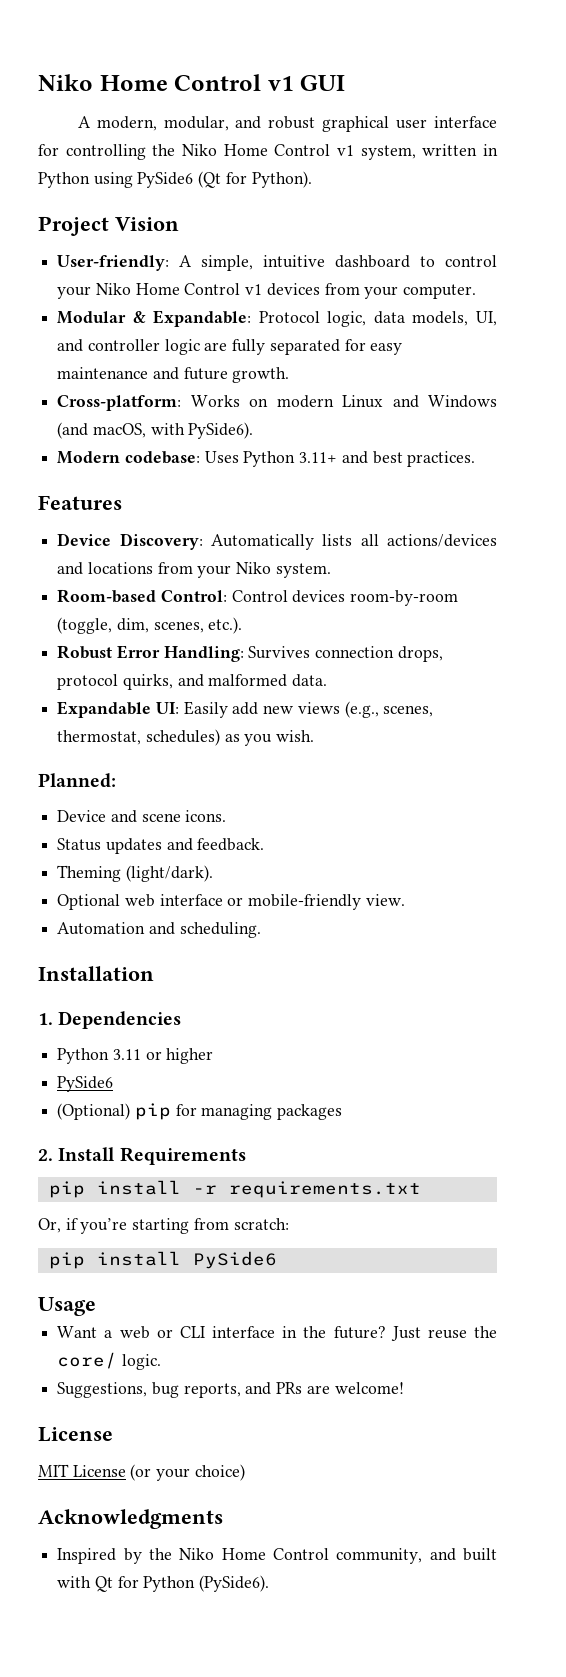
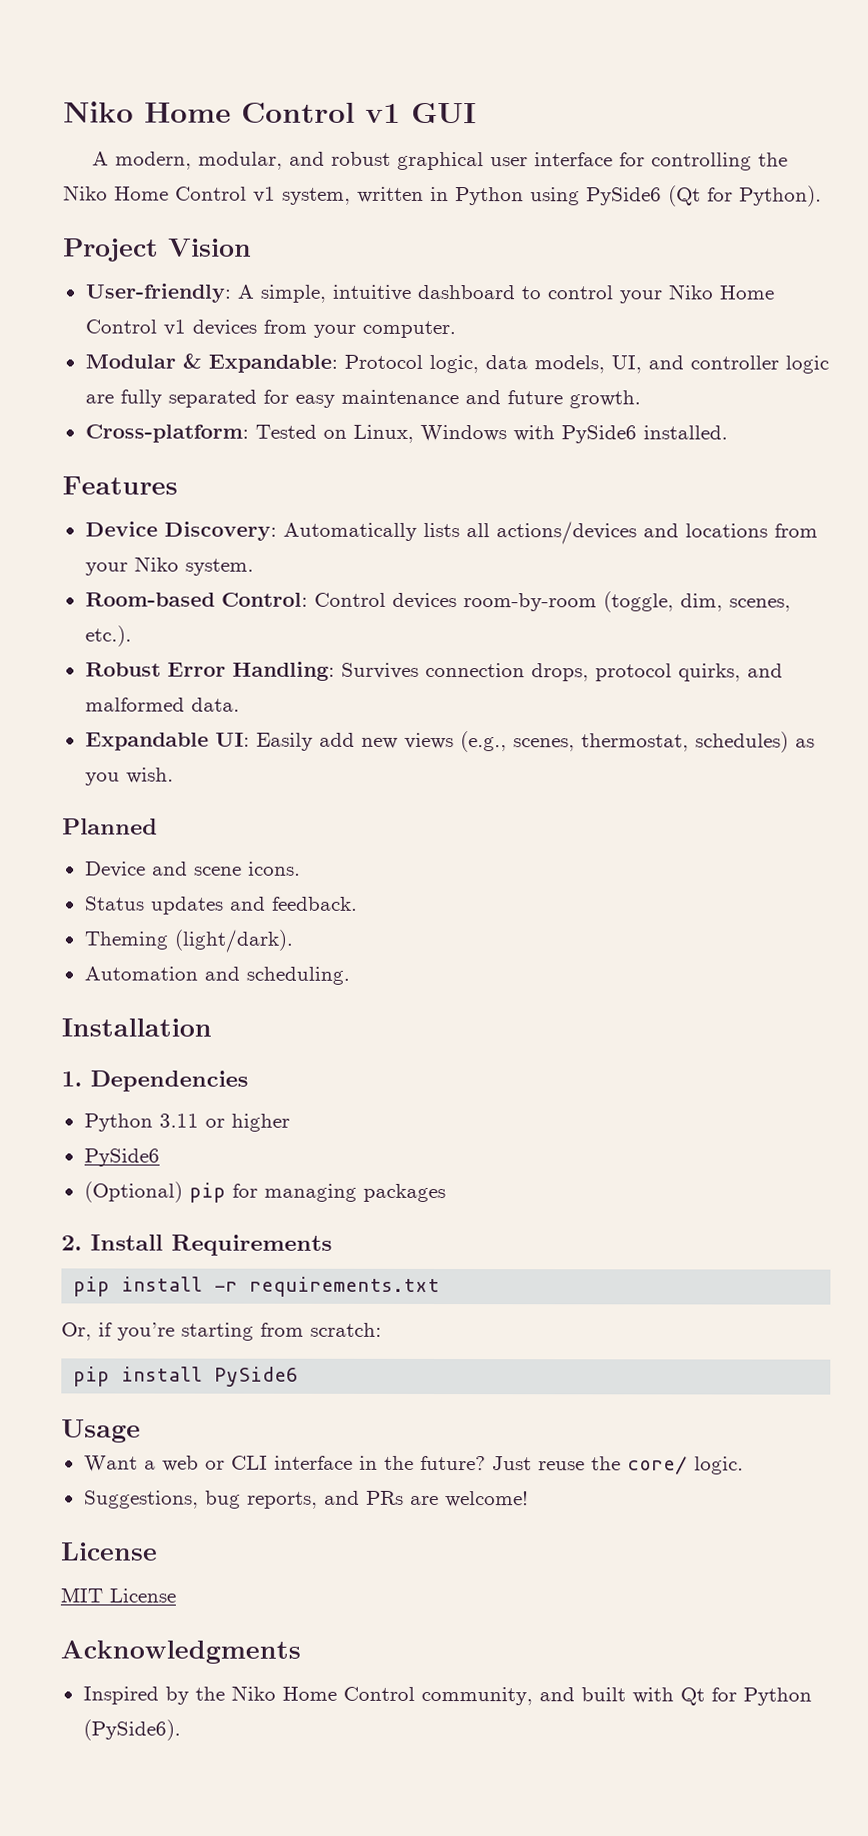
[190,395,497,408] [57,422,254,439] [57,451,476,467] Works on modern Linux and Windows (and macOS, with PySide6). // Modern codebase: Uses Python 3.11+ and best practices. -> [254,424,728,444] Tested on Linux, Windows with PySide6 installed.
[38,773,116,788] Planned: -> [62,818,158,835] Planned
[57,894,405,910] // Optional web interface or mobile-friendly view. -> (293, 941) none
[130,1464,245,1481] (or your choice) -> (176, 1595) none

